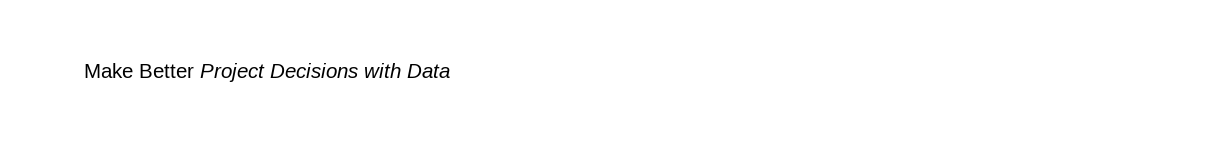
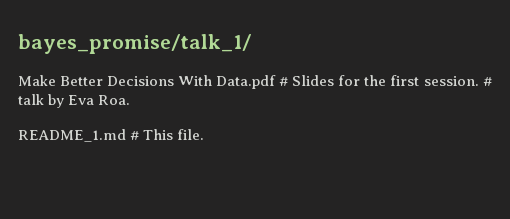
(84, 70) none -> [18,34,251,54] bayes_promise/talk_1/ //
[200,63,450,82] Project Decisions with Data -> [107,75,492,89] [18,94,131,108] [18,129,205,142] Decisions With Data.pdf # Slides for the first session. # talk by Eva Roa. // README_1.md # This file.

